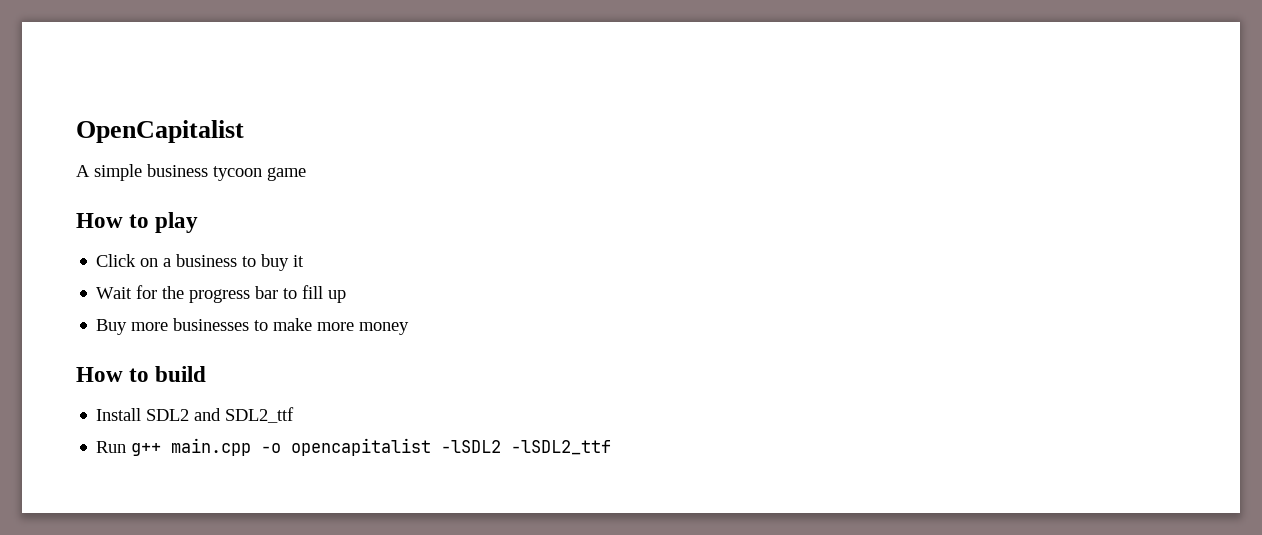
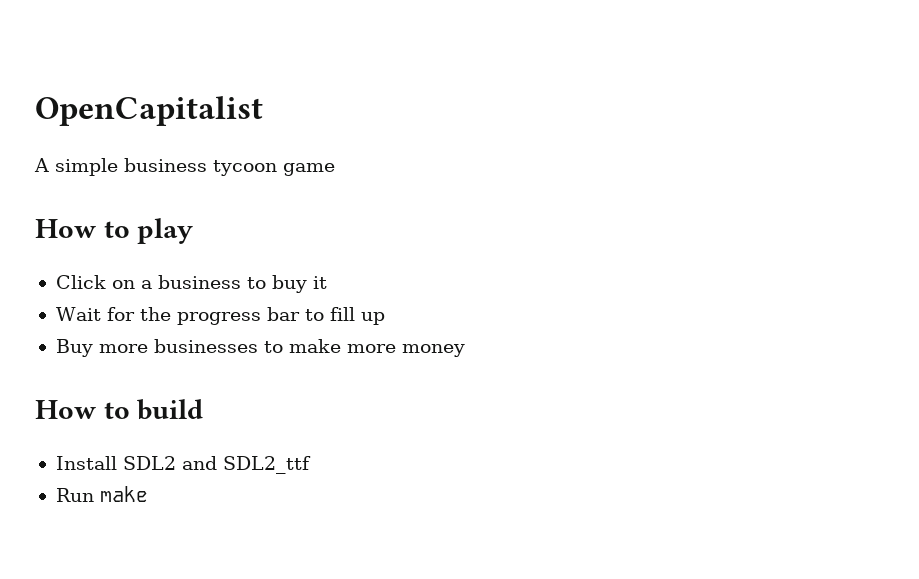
[131,438,612,456] g++ main.cpp -o opencapitalist -lSDL2 -lSDL2_ttf -> [99,486,148,502] make

